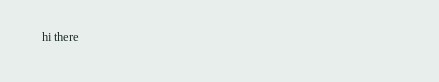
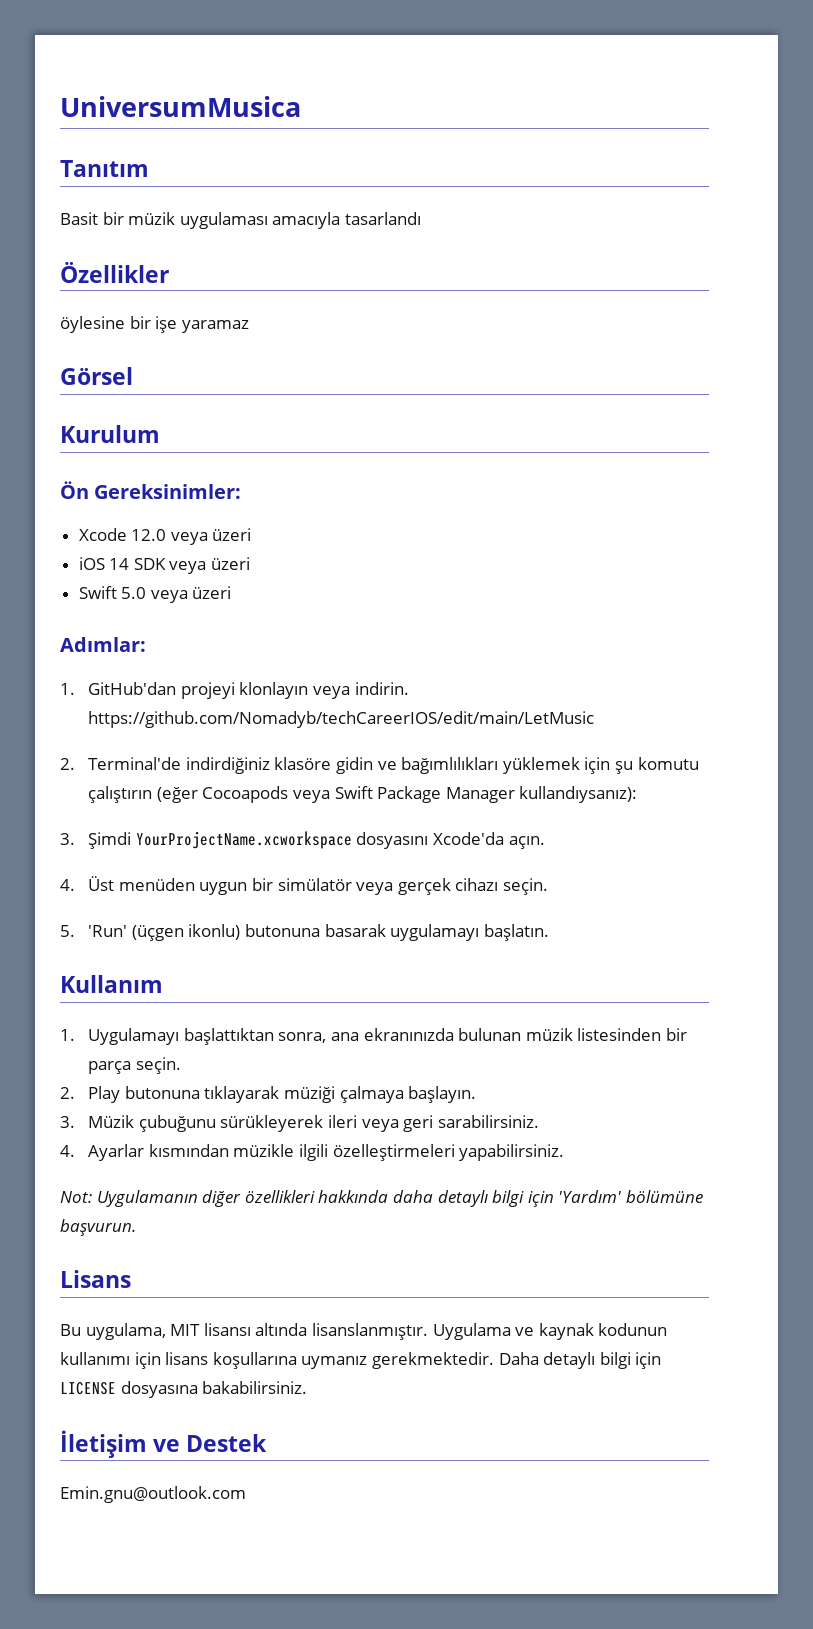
[42,32,80,41] hi there -> [60,96,301,117] [60,160,149,177] [60,212,421,229] [60,261,169,283] [60,316,249,333] [60,367,133,385] [60,425,160,443] [60,481,242,499] [78,528,252,545] [78,557,251,574] [78,586,232,603] [60,637,146,652] [60,682,409,699] [88,711,595,728] [60,757,699,774] [88,786,638,803] [60,831,545,849] [60,876,548,895] [60,924,549,941] [60,975,163,993] [60,1028,687,1045] [88,1057,181,1074] [60,1086,477,1103] [60,1115,539,1132] [60,1144,565,1161] [60,1190,703,1207] [60,1219,136,1236] [60,1270,131,1288] [60,1323,668,1340] [60,1352,662,1369] [60,1381,308,1398] [60,1430,268,1458] [60,1486,246,1503] UniversumMusica // Tanıtım // Basit bir müzik uygulaması amacıyla tasarlandı // Özellikler // öylesine bir işe yaramaz // Görsel // Kurulum // Ön Gereksinimler: // Xcode 12.0 veya üzeri // iOS 14 SDK veya üzeri // Swift 5.0 veya üzeri // Adımlar: // 1. GitHub'dan projeyi klonlayın veya indirin. https://github.com/Nomadyb/techCareerIOS/edit/main/LetMusic // 2. Terminal'de indirdiğiniz klasöre gidin ve bağımlılıkları yüklemek için şu komutu çalıştırın (eğer Cocoapods veya Swift Package Manager kullandıysanız): // 3. Şimdi YourProjectName.xcworkspace dosyasını Xcode'da açın. // 4. Üst menüden uygun bir simülatör veya gerçek cihazı seçin. // 5. 'Run' (üçgen ikonlu) butonuna basarak uygulamayı başlatın. // Kullanım // 1. Uygulamayı başlattıktan sonra, ana ekranınızda bulunan müzik listesinden bir parça seçin. // 2. Play butonuna tıklayarak müziği çalmaya başlayın. // 3. Müzik çubuğunu sürükleyerek ileri veya geri sarabilirsiniz. // 4. Ayarlar kısmından müzikle ilgili özelleştirmeleri yapabilirsiniz. // Not: Uygulamanın diğer özellikleri hakkında daha detaylı bilgi için 'Yardım' bölümüne başvurun. // Lisans // Bu uygulama, MIT lisansı altında lisanslanmıştır. Uygulama ve kaynak kodunun kullanımı için lisans koşullarına uymanız gerekmektedir. Daha detaylı bilgi için LICENSE dosyasına bakabilirsiniz. // İletişim ve Destek // Emin.gnu@outlook.com

